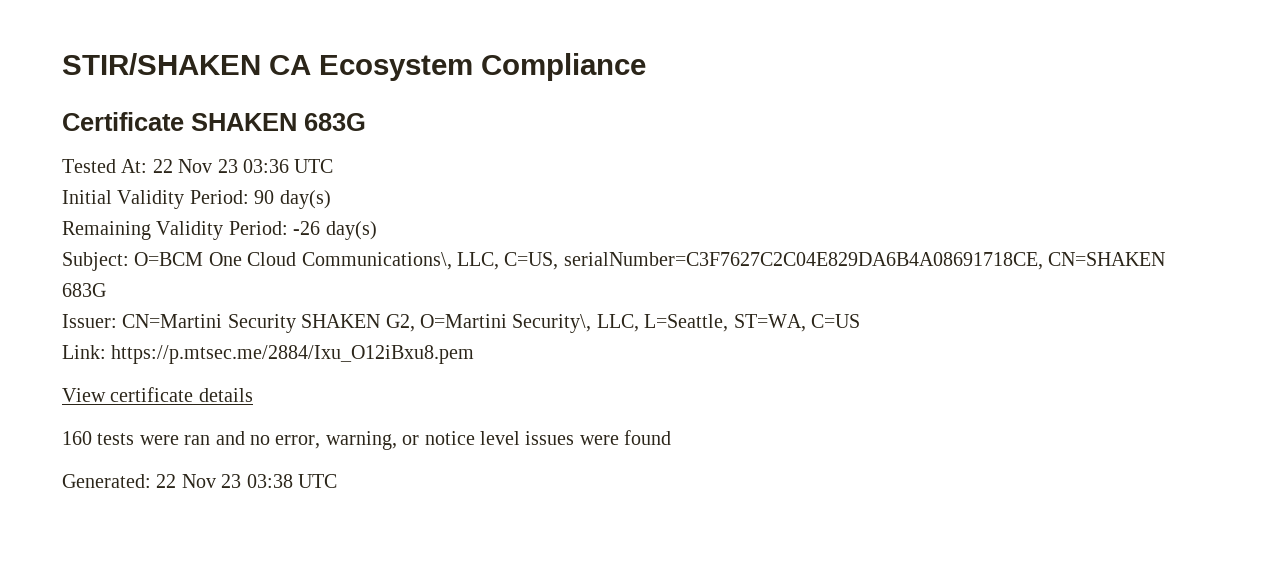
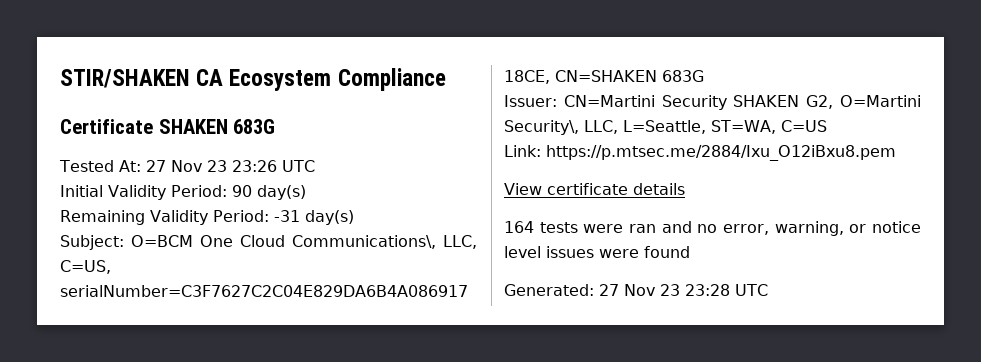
[152,159,289,173] 22 Nov 23 03:36 -> [145,160,277,172] 27 Nov 23 23:26
[293,221,321,235] -26 -> [273,210,300,222] -31
[62,431,92,445] 160 -> [504,221,534,233] 164
[156,474,293,488] 22 Nov 23 03:38 -> [599,284,730,296] 27 Nov 23 23:28

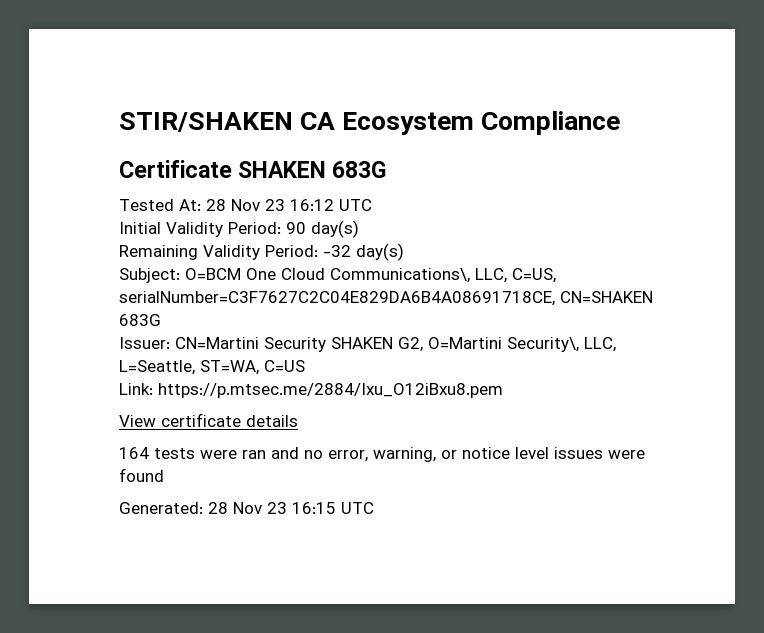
[145,160,277,172] 27 Nov 23 23:26 -> [206,199,334,211] 28 Nov 23 16:12
[273,210,300,222] -31 -> [323,245,351,257] -32
[599,284,730,296] 27 Nov 23 23:28 -> [208,502,336,514] 28 Nov 23 16:15

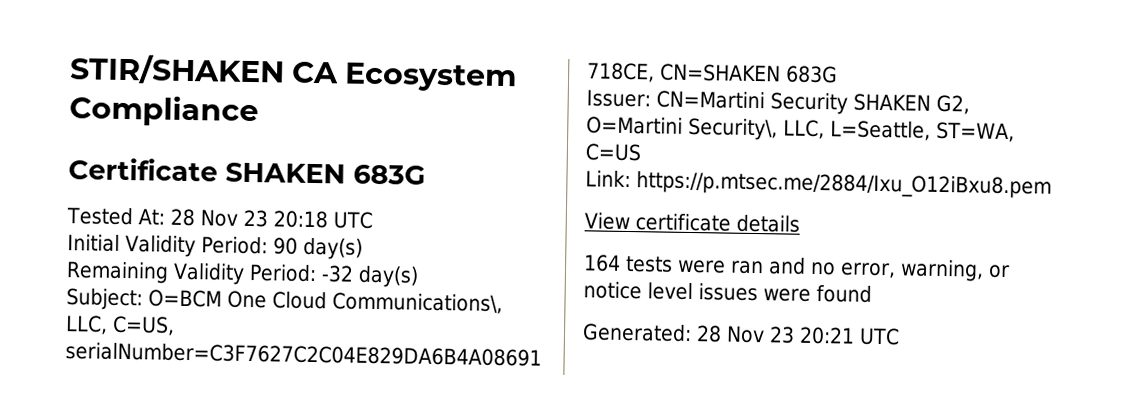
[290,199,334,211] 16:12 -> [272,210,328,229] 20:18
[292,502,336,514] 16:15 -> [799,326,855,345] 20:21

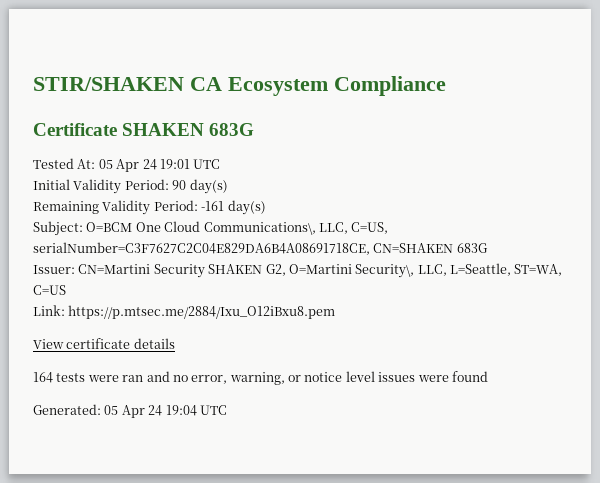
[169,208,328,229] 28 Nov 23 20:18 -> [98,159,190,172] 05 Apr 24 19:01
[320,265,354,283] -32 -> [201,201,225,211] -161
[696,325,855,345] 28 Nov 23 20:21 -> [104,405,197,418] 05 Apr 24 19:04

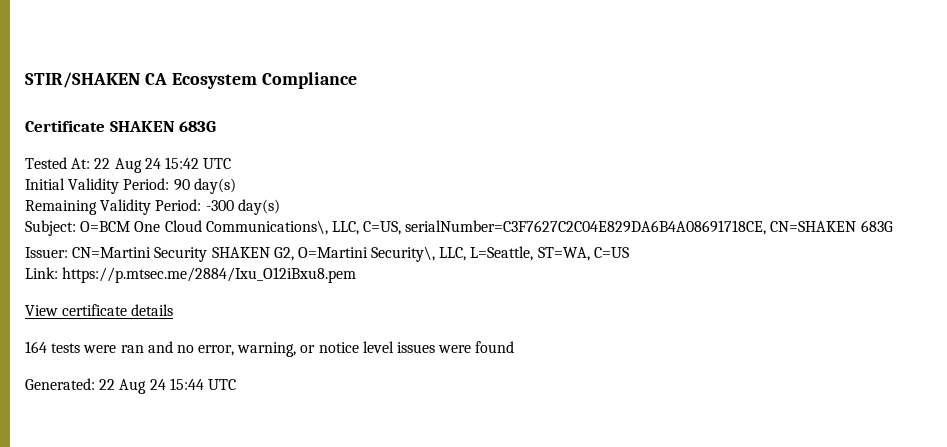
[98,159,190,172] 05 Apr 24 19:01 -> [94,157,199,173] 22 Aug 24 15:42
[201,201,225,211] -161 -> [205,200,234,211] -300
[104,405,197,418] 05 Apr 24 19:04 -> [99,378,204,394] 22 Aug 24 15:44

